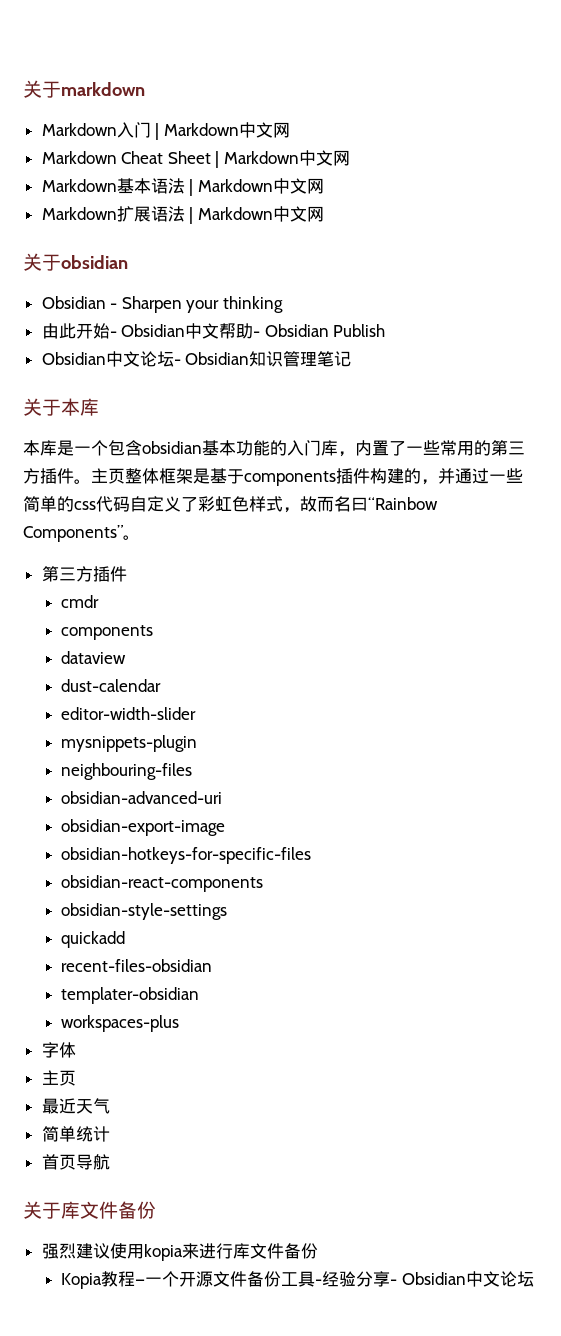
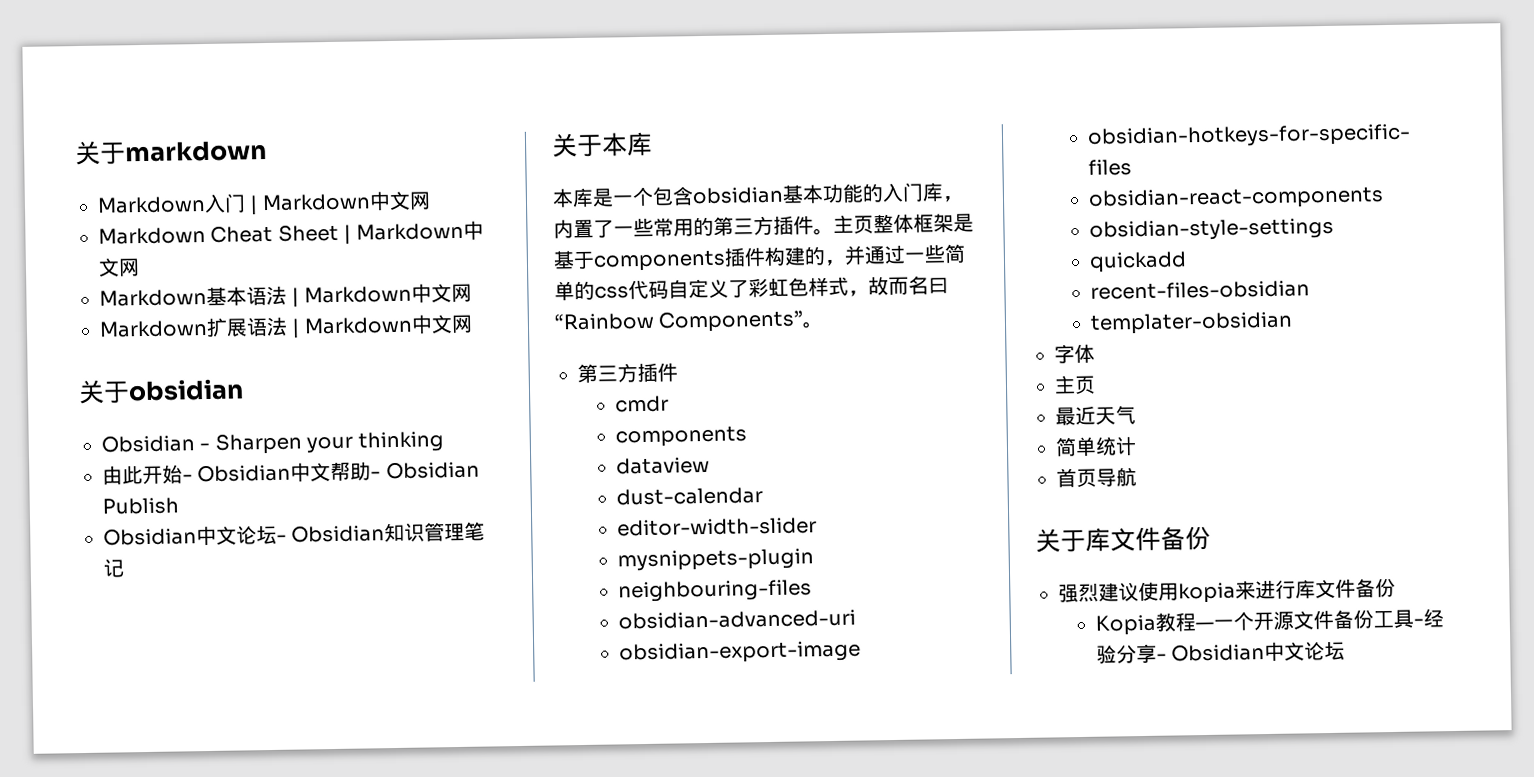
[61,1015,180,1032] // workspaces-plus -> (1293, 323) none

